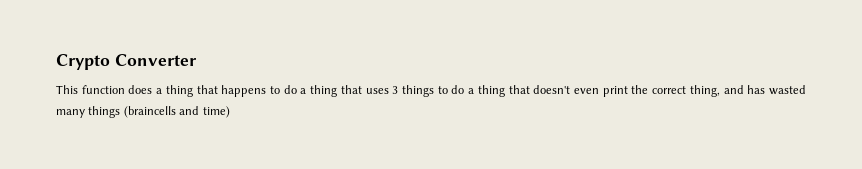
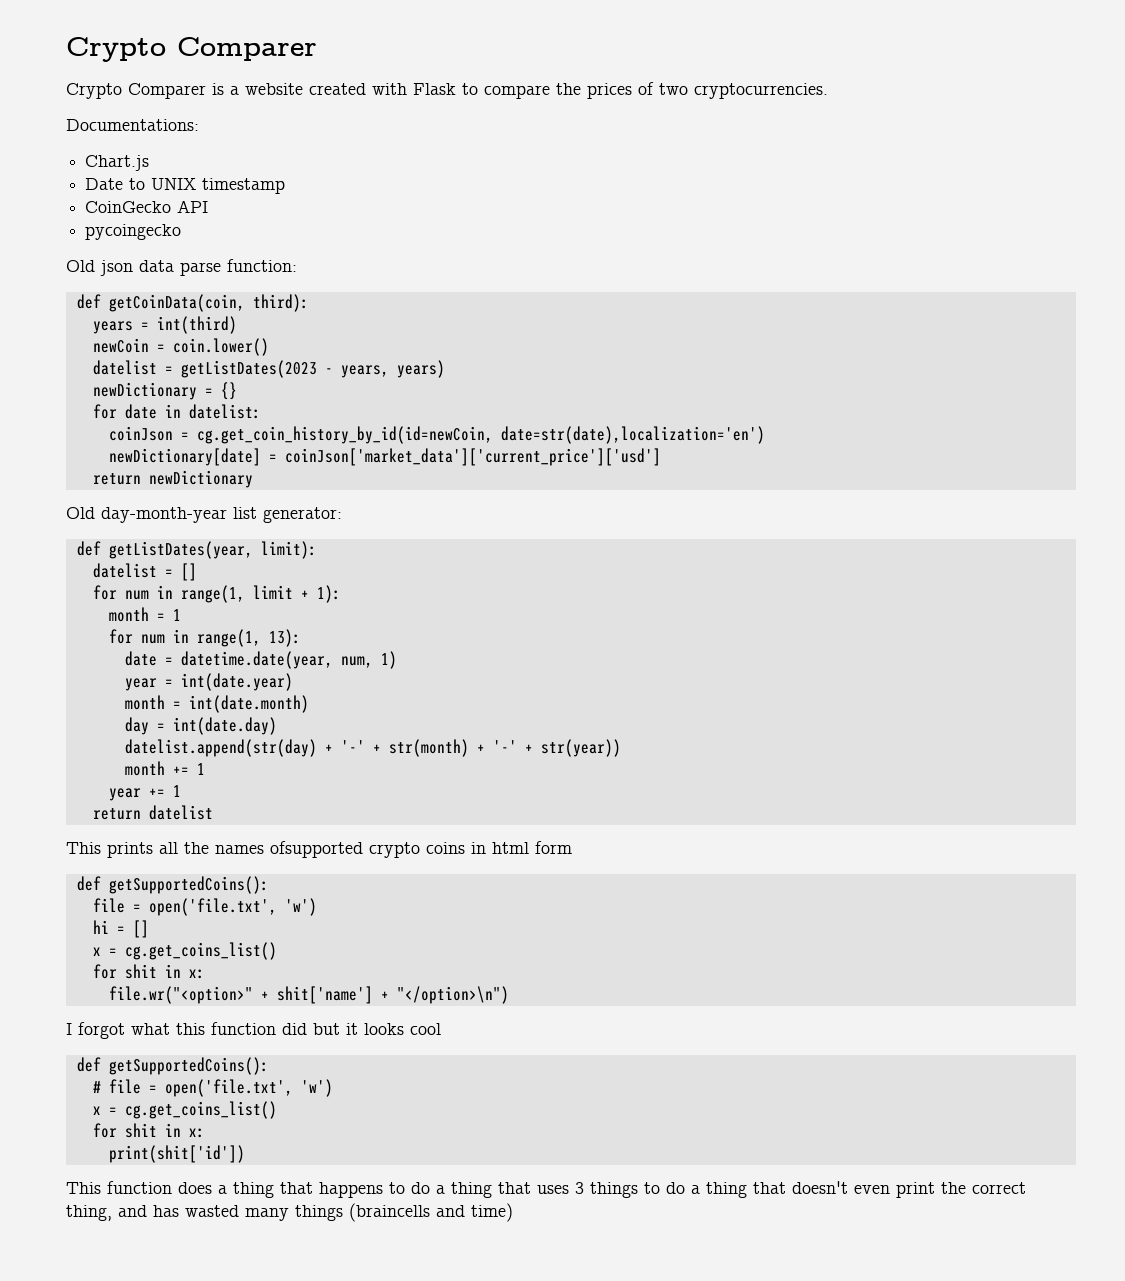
[56,54,197,70] Crypto Converter -> [66,37,317,62] [66,82,828,99] [66,119,199,131] [85,155,150,171] [85,178,286,194] [85,200,209,213] [85,224,182,240] [66,259,297,276] [76,294,309,312] [92,316,237,334] [92,338,269,356] [92,360,445,378] [92,382,237,400] [92,404,261,419] [108,426,765,444] [108,448,661,466] [92,470,253,488] [66,507,342,523] [76,541,317,559] [92,563,197,581] [92,585,341,603] [108,607,181,622] [108,629,301,647] [124,651,397,669] [124,673,293,691] [124,695,309,713] [124,717,277,735] [124,739,621,757] [124,761,205,776] [108,785,181,801] [92,805,213,820] [66,841,572,858] [76,876,269,894] [92,898,317,916] [92,920,149,938] [92,942,277,960] [92,964,205,979] [108,986,509,1004] [66,1022,441,1039] [76,1057,269,1075] [92,1079,333,1097] [92,1101,277,1119] [92,1123,205,1138] [108,1145,245,1163] Crypto Comparer // Crypto Comparer is a website created with Flask to compare the prices of two cryptocurrencies. // Documentations: // Chart.js // Date to UNIX timestamp // CoinGecko API // pycoingecko // Old json data parse function: // def getCoinData(coin, third): // years = int(third) // newCoin = coin.lower() // datelist = getListDates(2023 - years, years) // newDictionary = {} // for date in datelist: // coinJson = cg.get_coin_history_by_id(id=newCoin, date=str(date),localization='en') // newDictionary[date] = coinJson['market_data']['current_price']['usd'] // return newDictionary // Old day-month-year list generator: // def getListDates(year, limit): // datelist = [] // for num in range(1, limit + 1): // month = 1 // for num in range(1, 13): // date = datetime.date(year, num, 1) // year = int(date.year) // month = int(date.month) // day = int(date.day) // datelist.append(str(day) + '-' + str(month) + '-' + str(year)) // month += 1 // year += 1 // return datelist // This prints all the names ofsupported crypto coins in html form // def getSupportedCoins(): // file = open('file.txt', 'w') // hi = [] // x = cg.get_coins_list() // for shit in x: // file.wr("<option>" + shit['name'] + "</option>\n") // I forgot what this function did but it looks cool // def getSupportedCoins(): // # file = open('file.txt', 'w') // x = cg.get_coins_list() // for shit in x: // print(shit['id'])

